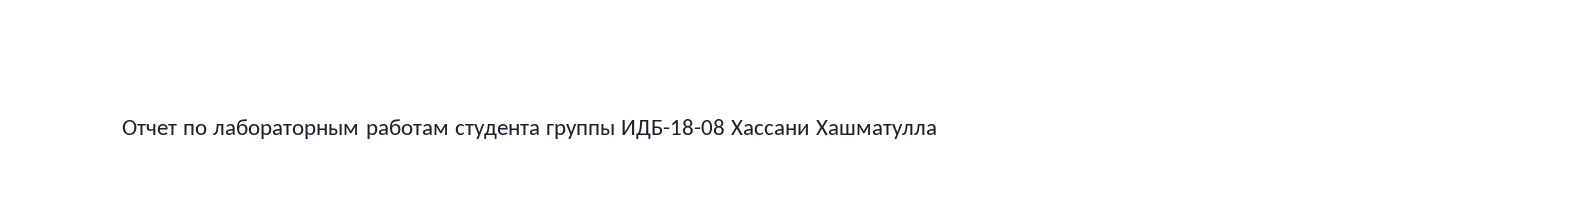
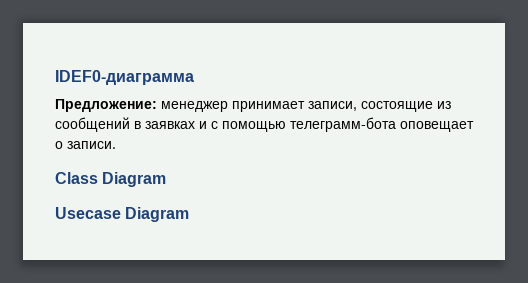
[122,119,937,139] Отчет по лабораторным работам студента группы ИДБ-18-08 Хассани Хашматулла -> [55,70,194,85] [55,99,451,112] [55,117,474,132] [55,141,116,149] [55,172,167,187] [55,207,190,222] IDEF0-диаграмма // Предложение: менеджер принимает записи, состоящие из сообщений в заявках и с помощью телеграмм-бота оповещает о записи. // Class Diagram // Usecase Diagram

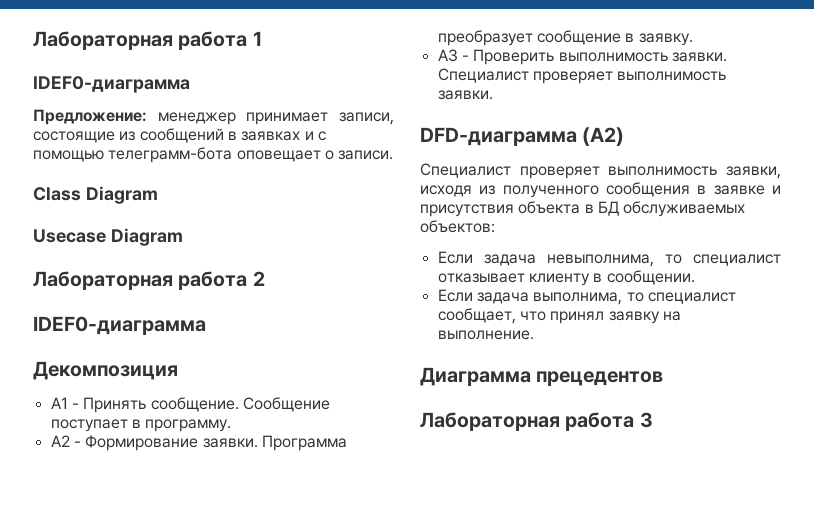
(55, 77) none -> [33,31,262,50] Лабораторная работа 1 //
(190, 214) none -> [33,271,265,290] [33,316,206,335] [33,361,178,380] [50,397,330,413] [50,419,232,432] [50,435,347,451] [437,30,693,46] [437,49,727,65] [437,68,727,84] [437,90,493,100] [420,127,625,146] [420,163,781,179] [420,182,781,198] [420,201,746,217] [420,220,495,233] [437,251,781,267] [437,270,695,286] [437,289,736,305] [437,308,681,324] [437,330,534,340] [420,367,664,386] [420,412,653,431] // Лабораторная работа 2 // IDEF0-диаграмма // Декомпозиция // А1 - Принять сообщение. Сообщение поступает в программу. // А2 - Формирование заявки. Программа преобразует сообщение в заявку. // А3 - Проверить выполнимость заявки. Специалист проверяет выполнимость заявки. // DFD-диаграмма (А2) // Специалист проверяет выполнимость заявки, исходя из полученного сообщения в заявке и присутствия объекта в БД обслуживаемых объектов: // Если задача невыполнима, то специалист отказывает клиенту в сообщении. // Если задача выполнима, то специалист сообщает, что принял заявку на выполнение. // Диаграмма прецедентов // Лабораторная работа 3

